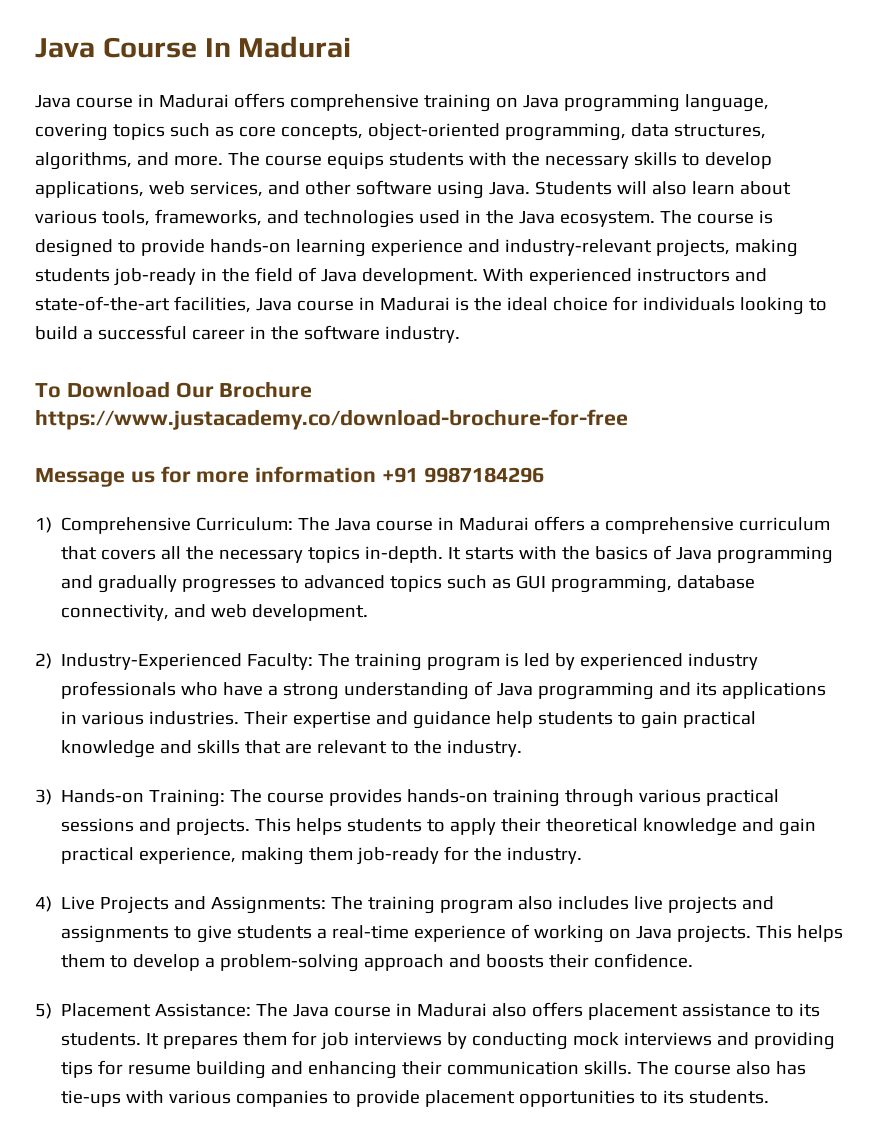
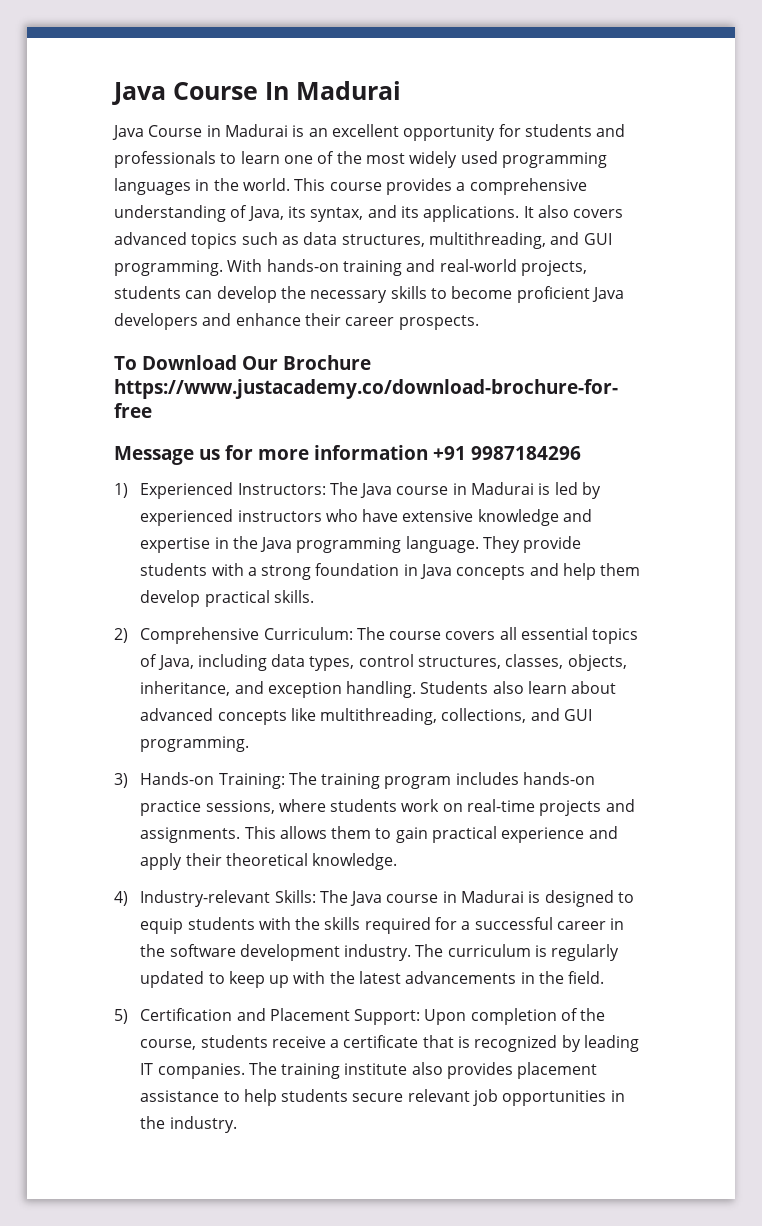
[75,93,769,112] [35,123,766,141] [35,152,772,170] [35,180,791,199] [35,209,773,228] [35,239,798,257] [35,267,767,286] [35,296,827,315] [35,325,460,343] course in Madurai offers comprehensive training on Java programming language, covering topics such as core concepts, object-oriented programming, data structures, algorithms, and more. The course equips students with the necessary skills to develop applications, web services, and other software using Java. Students will also learn about various tools, frameworks, and technologies used in the Java ecosystem. The course is designed to provide hands-on learning experience and industry-relevant projects, making students job-ready in the field of Java development. With experienced instructors and state-of-the-art facilities, Java course in Madurai is the ideal choice for individuals looking to build a successful career in the software industry. -> [148,124,626,141] [114,151,607,168] [114,178,587,195] [114,205,624,222] [114,232,612,249] [114,259,587,276] [114,286,624,303] [114,313,479,330] Course in Madurai is an excellent opportunity for students and professionals to learn one of the most widely used programming languages in the world. This course provides a comprehensive understanding of Java, its syntax, and its applications. It also covers advanced topics such as data structures, multithreading, and GUI programming. With hands-on training and real-world projects, students can develop the necessary skills to become proficient Java developers and enhance their career prospects.
[61,516,831,534] [61,545,834,564] [61,575,756,593] [61,604,369,621] [35,653,759,671] [61,681,827,700] [61,711,757,729] [61,740,523,758] [35,789,780,807] [61,818,817,836] [61,846,583,865] [35,896,775,914] [61,924,844,943] [61,953,694,972] [35,1002,821,1020] [61,1031,836,1050] [61,1060,807,1079] [61,1090,770,1107] Comprehensive Curriculum: The Java course in Madurai offers a comprehensive curriculum that covers all the necessary topics in-depth. It starts with the basics of Java programming and gradually progresses to advanced topics such as GUI programming, database connectivity, and web development. // 2) Industry-Experienced Faculty: The training program is led by experienced industry professionals who have a strong understanding of Java programming and its applications in various industries. Their expertise and guidance help students to gain practical knowledge and skills that are relevant to the industry. // 3) Hands-on Training: The course provides hands-on training through various practical sessions and projects. This helps students to apply their theoretical knowledge and gain practical experience, making them job-ready for the industry. // 4) Live Projects and Assignments: The training program also includes live projects and assignments to give students a real-time experience of working on Java projects. This helps them to develop a problem-solving approach and boosts their confidence. // 5) Placement Assistance: The Java course in Madurai also offers placement assistance to its students. It prepares them for job interviews by conducting mock interviews and providing tips for resume building and enhancing their communication skills. The course also has tie-ups with various companies to provide placement opportunities to its students. -> [140,482,602,499] [140,509,593,526] [140,536,582,553] [140,563,641,580] [140,590,314,607] [114,627,639,644] [140,654,627,671] [140,681,617,698] [140,708,593,725] [140,736,250,752] [114,772,596,789] [140,799,635,816] [140,826,618,843] [140,853,398,870] [114,890,635,907] [140,917,625,934] [140,944,620,961] [140,971,605,988] [114,1008,606,1025] [140,1035,640,1052] [140,1062,598,1079] [140,1089,625,1106] [140,1116,237,1133] Experienced Instructors: The Java course in Madurai is led by experienced instructors who have extensive knowledge and expertise in the Java programming language. They provide students with a strong foundation in Java concepts and help them develop practical skills. // 2) Comprehensive Curriculum: The course covers all essential topics of Java, including data types, control structures, classes, objects, inheritance, and exception handling. Students also learn about advanced concepts like multithreading, collections, and GUI programming. // 3) Hands-on Training: The training program includes hands-on practice sessions, where students work on real-time projects and assignments. This allows them to gain practical experience and apply their theoretical knowledge. // 4) Industry-relevant Skills: The Java course in Madurai is designed to equip students with the skills required for a successful career in the software development industry. The curriculum is regularly updated to keep up with the latest advancements in the field. // 5) Certification and Placement Support: Upon completion of the course, students receive a certificate that is recognized by leading IT companies. The training institute also provides placement assistance to help students secure relevant job opportunities in the industry.

